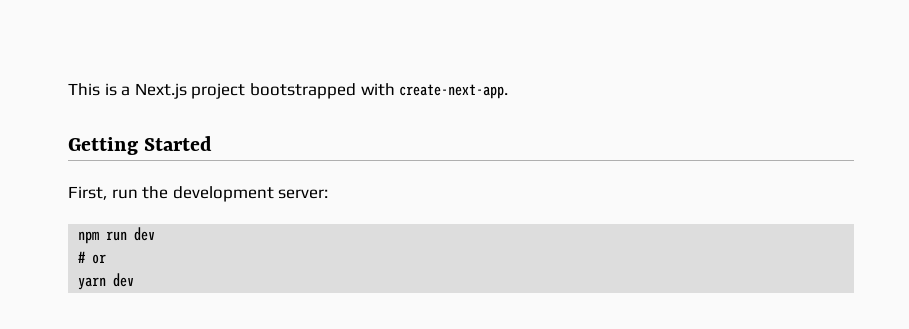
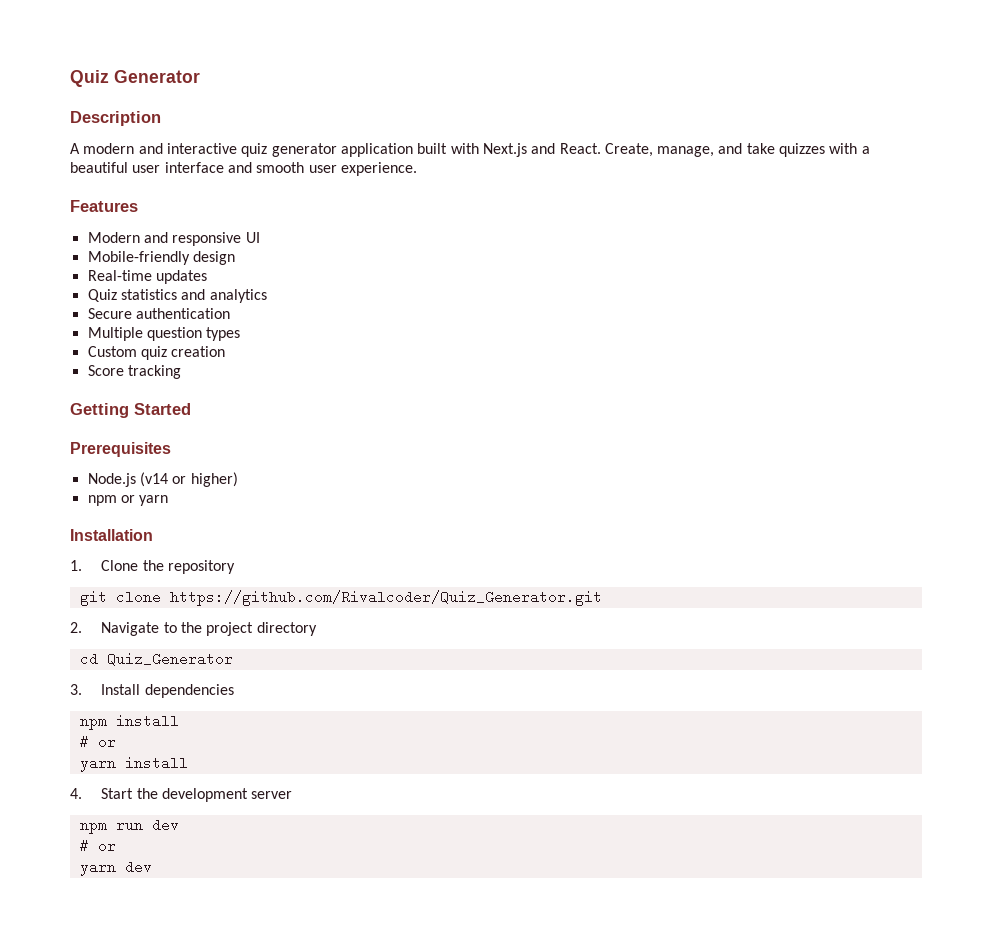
[68,83,509,99] [68,136,213,155] [68,186,138,200] This is a Next.js project bootstrapped with create-next-app. // Getting Started // First, run -> [70,70,200,87] [70,111,161,126] [70,143,870,157] [70,162,417,176] [70,200,138,212] [87,232,260,246] [87,251,235,265] [87,270,207,284] [87,289,267,303] [87,308,230,319] [87,327,241,341] [87,346,226,360] [87,365,181,379] [70,403,191,418] [70,442,171,457] [87,472,238,487] [87,495,169,506] [70,529,153,541] [70,560,235,574] [79,590,602,606] [70,622,317,636] [79,652,233,666] [70,684,234,698] [79,714,179,730] [79,735,116,749] [79,756,188,772] [70,788,134,799] Quiz Generator // Description // A modern and interactive quiz generator application built with Next.js and React. Create, manage, and take quizzes with a beautiful user interface and smooth user experience. // Features // Modern and responsive UI // Mobile-friendly design // Real-time updates // Quiz statistics and analytics // Secure authentication // Multiple question types // Custom quiz creation // Score tracking // Getting Started // Prerequisites // Node.js (v14 or higher) // npm or yarn // Installation // 1. Clone the repository // git clone https://github.com/Rivalcoder/Quiz_Generator.git // 2. Navigate to the project directory // cd Quiz_Generator // 3. Install dependencies // npm install // # or // yarn install // 4. Start
[278,189,329,199] server: -> [251,791,293,799] server

